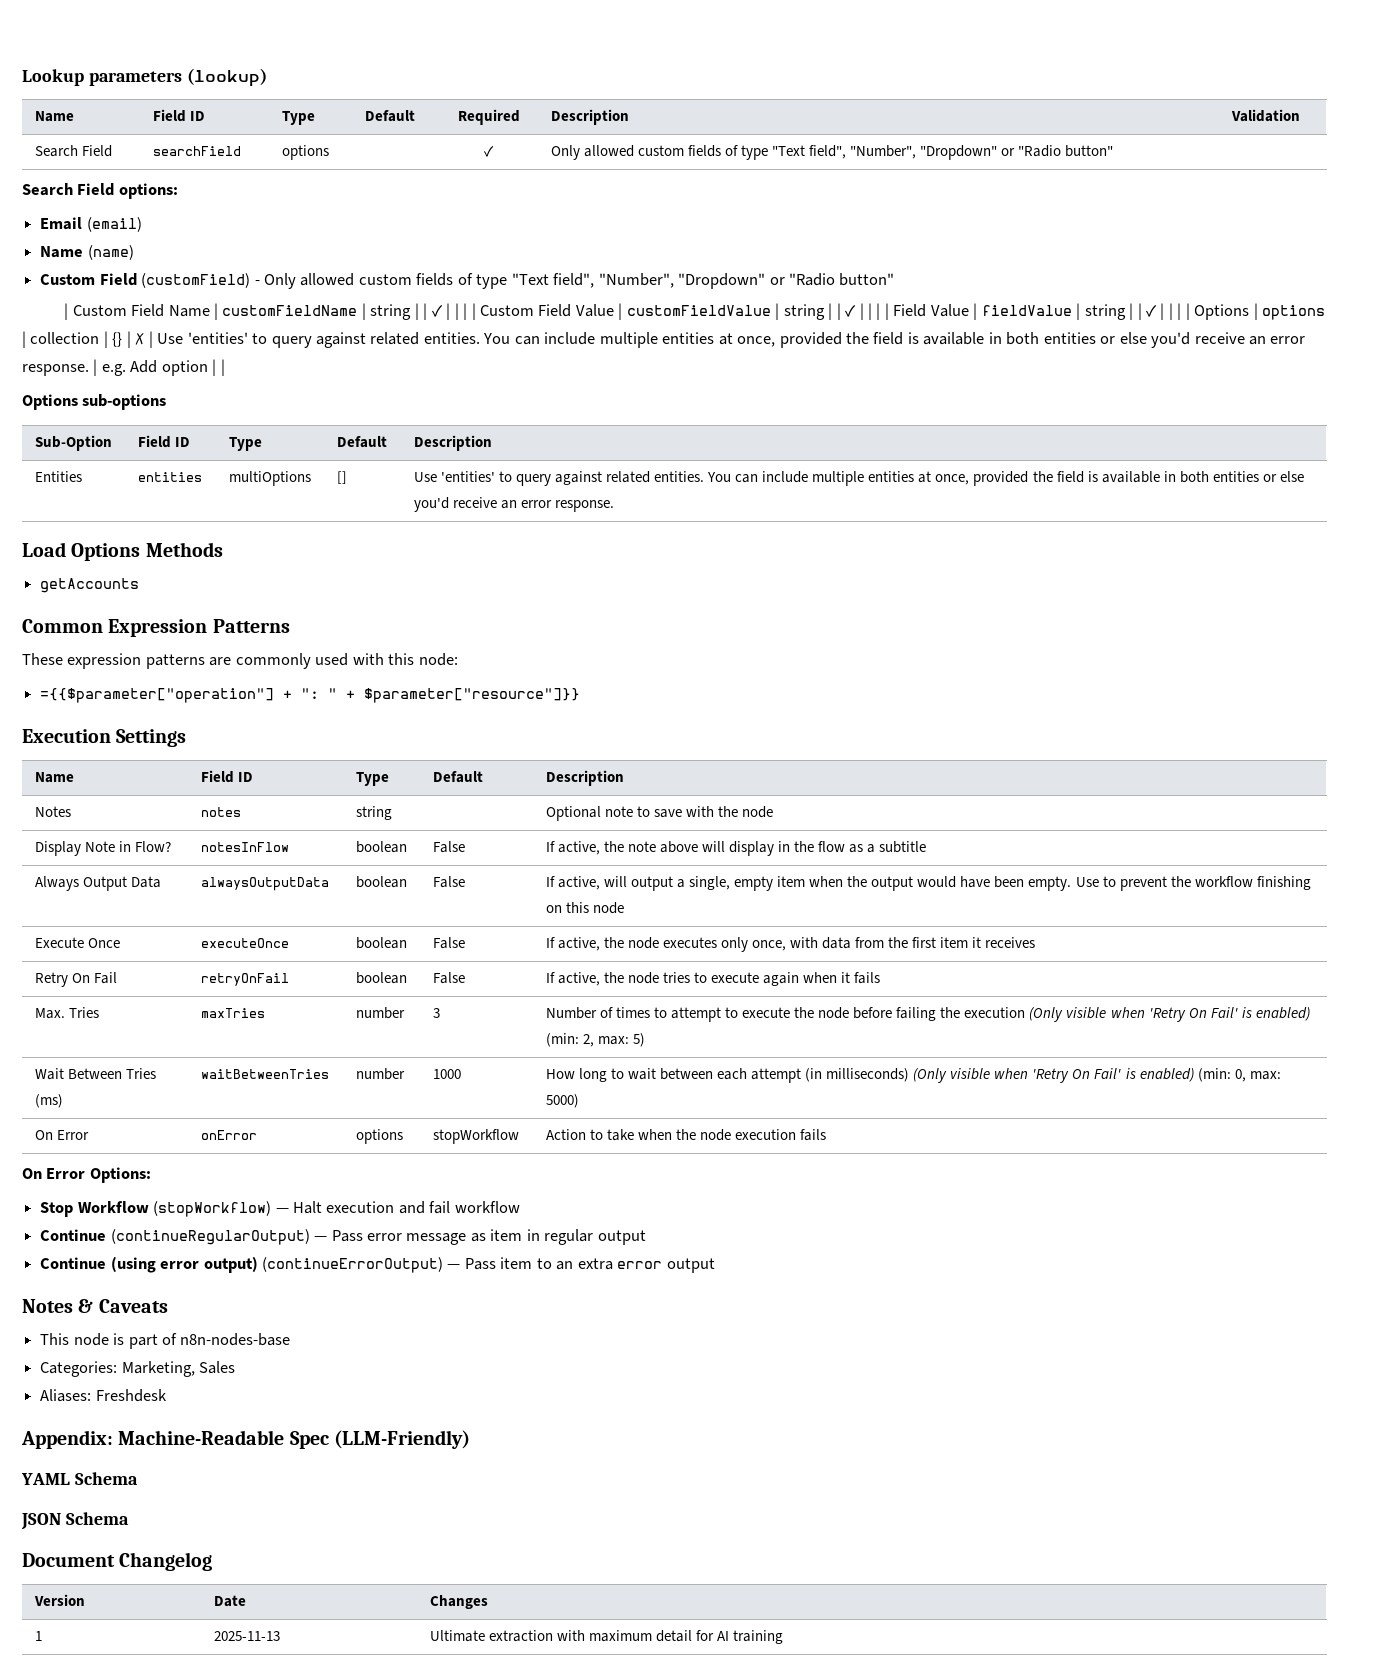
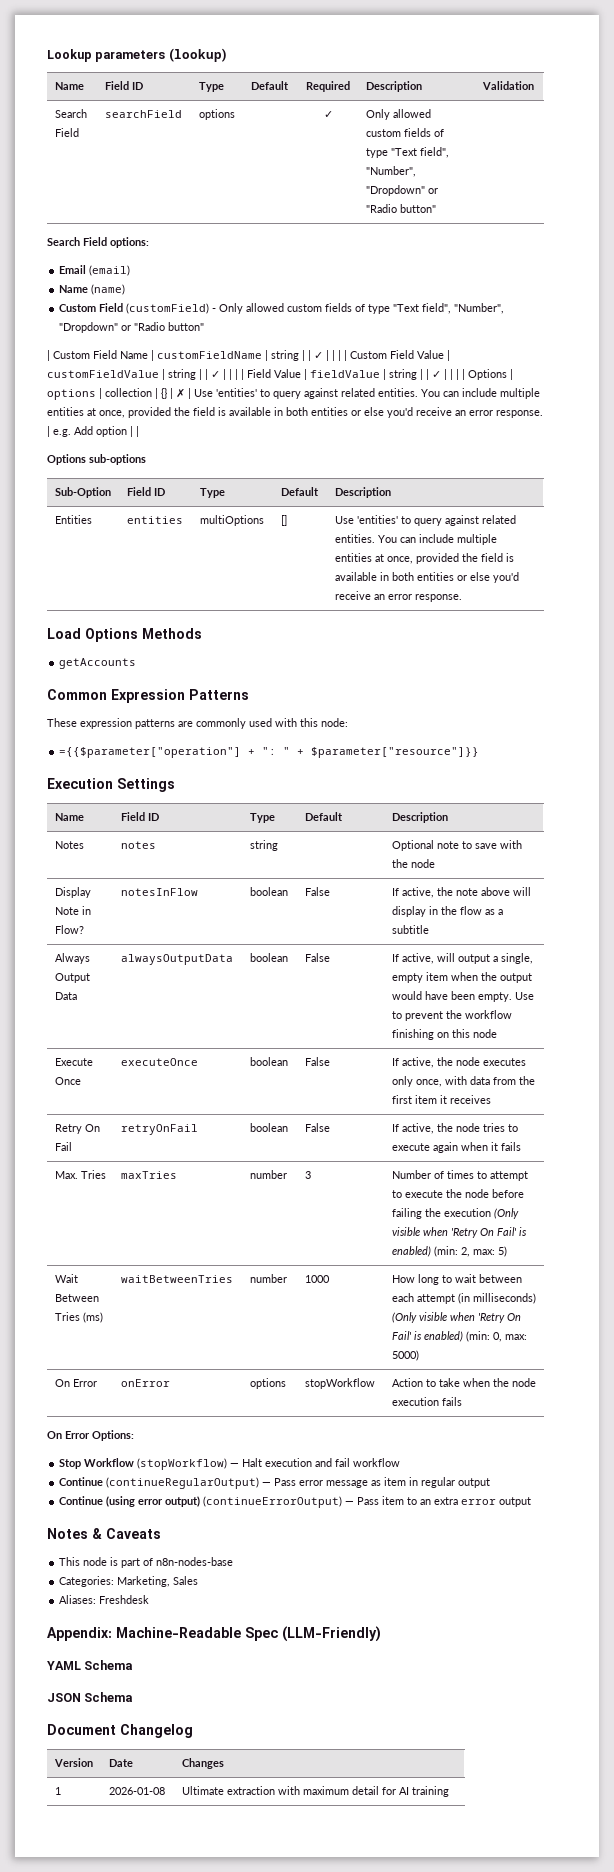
[213,1631,280,1641] 2025-11-13 -> [108,1787,165,1795] 2026-01-08

